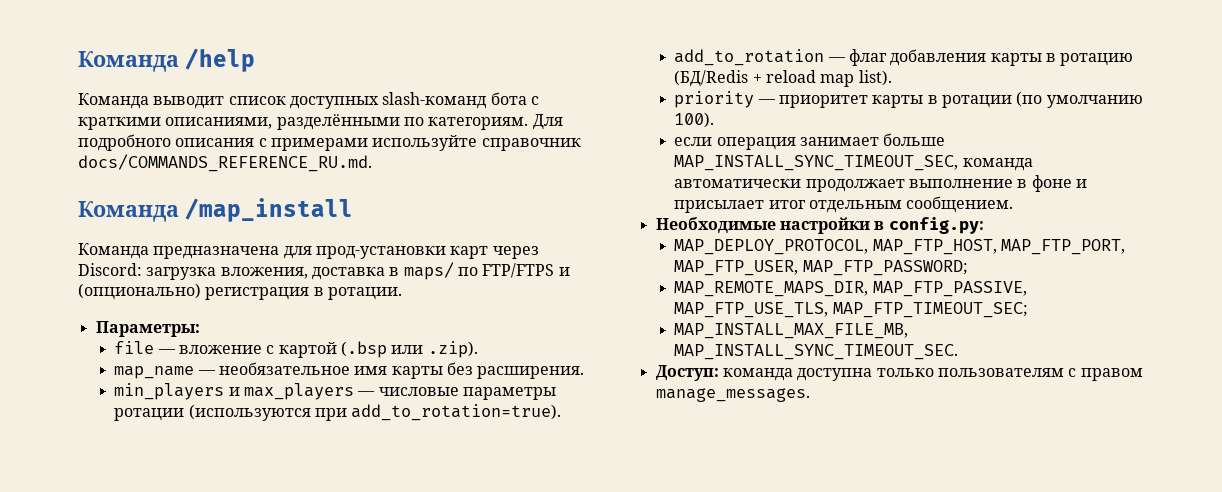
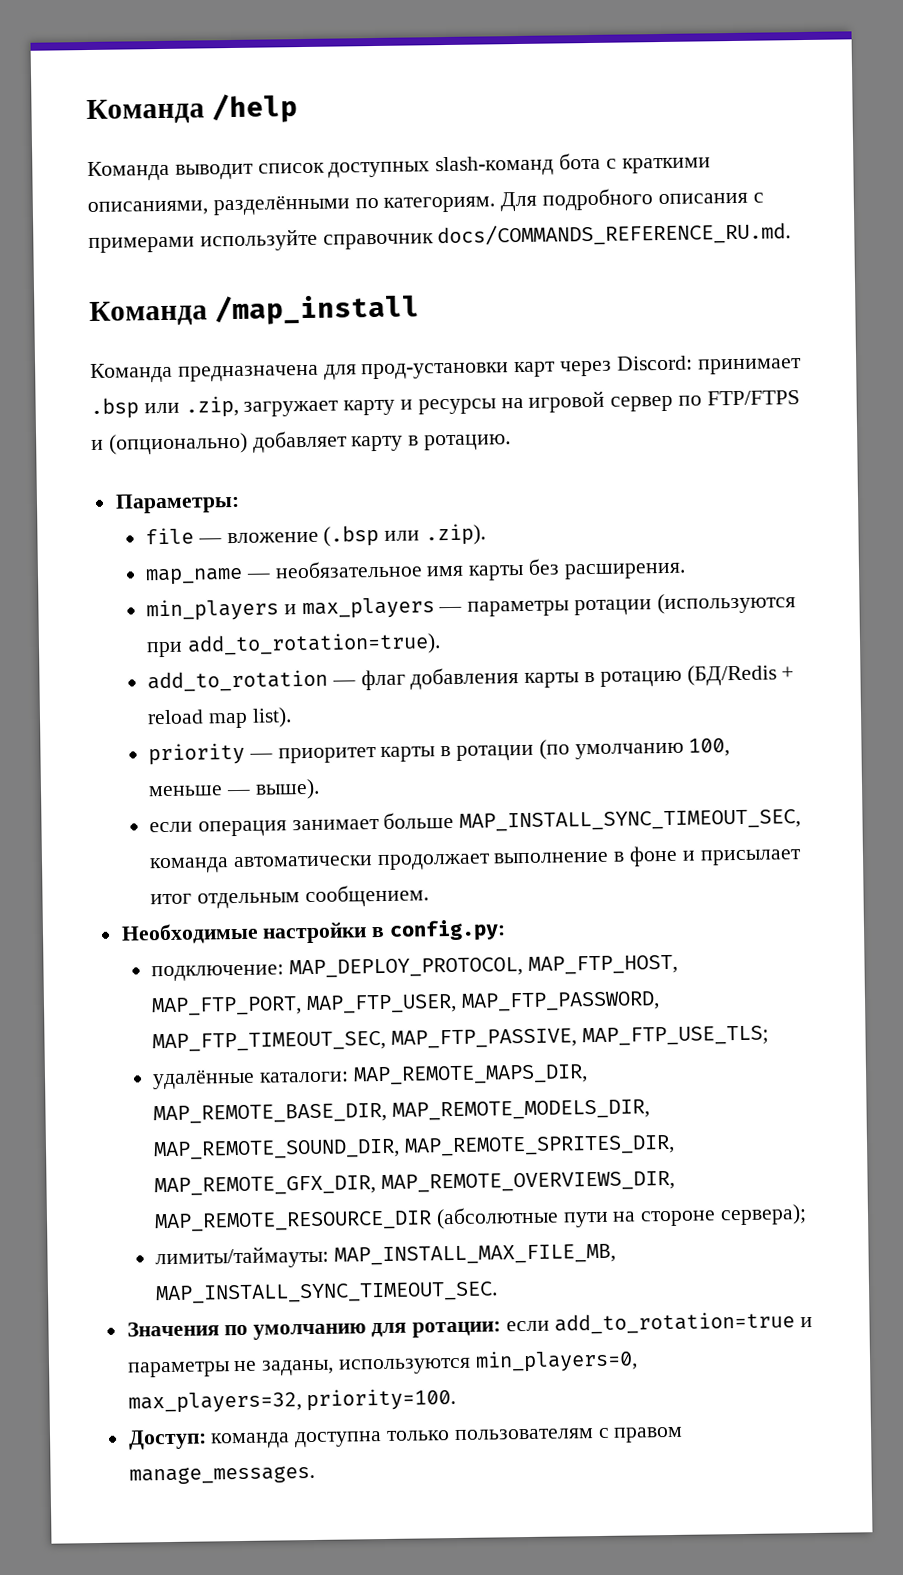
[146,262,570,280] [78,283,402,300] загрузка вложения, доставка в maps/ по FTP/FTPS и (опционально) регистрация в ротации. -> [697,358,802,375] [90,390,800,419] [91,430,512,455] принимает .bsp или .zip, загружает карту и ресурсы на игровой сервер по FTP/FTPS и (опционально) добавляет карту в ротацию.
[266,342,337,358] с картой -> (319, 537) none
[378,387,459,396] числовые -> (463, 609) none
[674,112,715,128] 100). -> [688,738,731,757] [147,778,320,800] 100, меньше — выше).
(984, 225) none -> [150,964,284,982] подключение:
[802,260,968,276] [674,281,1027,297] [674,302,1028,318] [674,323,909,339] [674,344,959,360] MAP_FTP_PASSWORD; // MAP_REMOTE_MAPS_DIR, MAP_FTP_PASSIVE, MAP_FTP_USE_TLS, MAP_FTP_TIMEOUT_SEC; // MAP_INSTALL_MAX_FILE_MB, MAP_INSTALL_SYNC_TIMEOUT_SEC. -> [460,991,660,1012] [151,1025,769,1053] [151,1064,588,1090] [152,1099,650,1125] [152,1134,675,1161] [153,1170,675,1197] [153,1204,807,1233] [154,1243,616,1270] [154,1281,498,1305] [126,1311,814,1340] [126,1349,638,1378] [127,1387,457,1414] MAP_FTP_PASSWORD, MAP_FTP_TIMEOUT_SEC, MAP_FTP_PASSIVE, MAP_FTP_USE_TLS; // удалённые каталоги: MAP_REMOTE_MAPS_DIR, MAP_REMOTE_BASE_DIR, MAP_REMOTE_MODELS_DIR, MAP_REMOTE_SOUND_DIR, MAP_REMOTE_SPRITES_DIR, MAP_REMOTE_GFX_DIR, MAP_REMOTE_OVERVIEWS_DIR, MAP_REMOTE_RESOURCE_DIR (абсолютные пути на стороне сервера); // лимиты/таймауты: MAP_INSTALL_MAX_FILE_MB, MAP_INSTALL_SYNC_TIMEOUT_SEC. // Значения по умолчанию для ротации: если add_to_rotation=true и параметры не заданы, используются min_players=0, max_players=32, priority=100.

